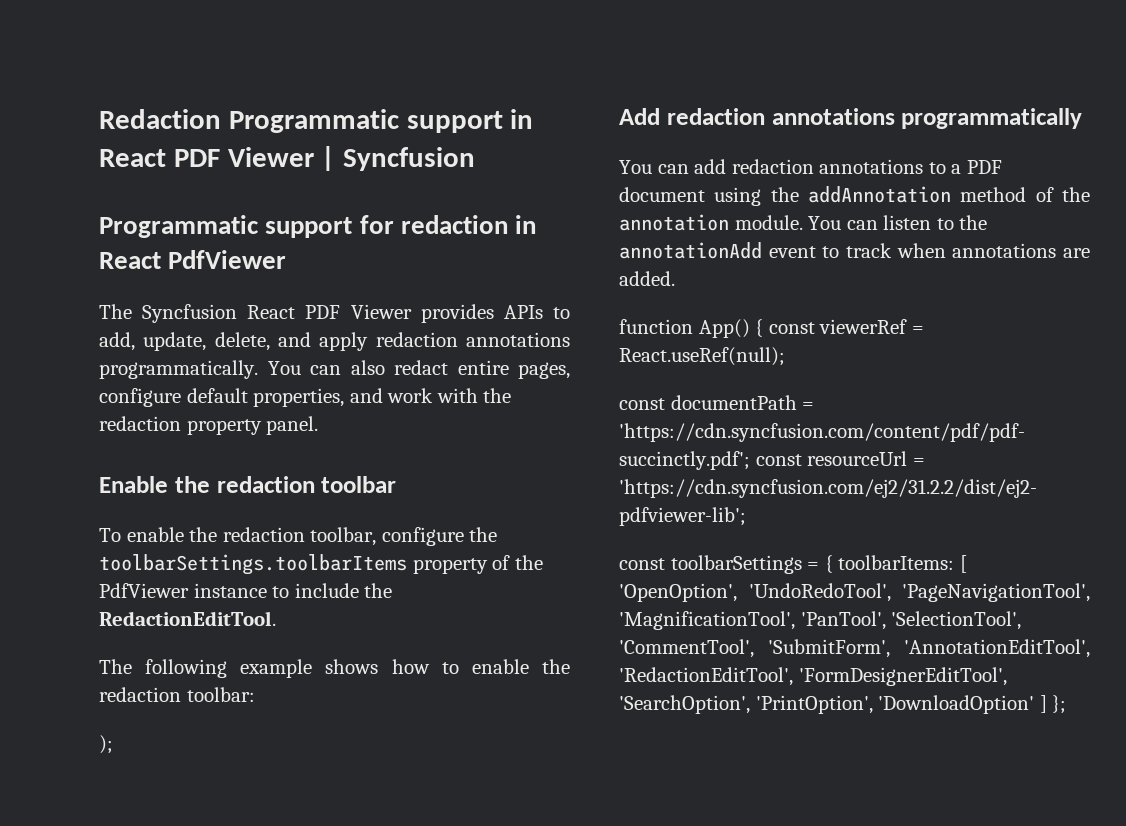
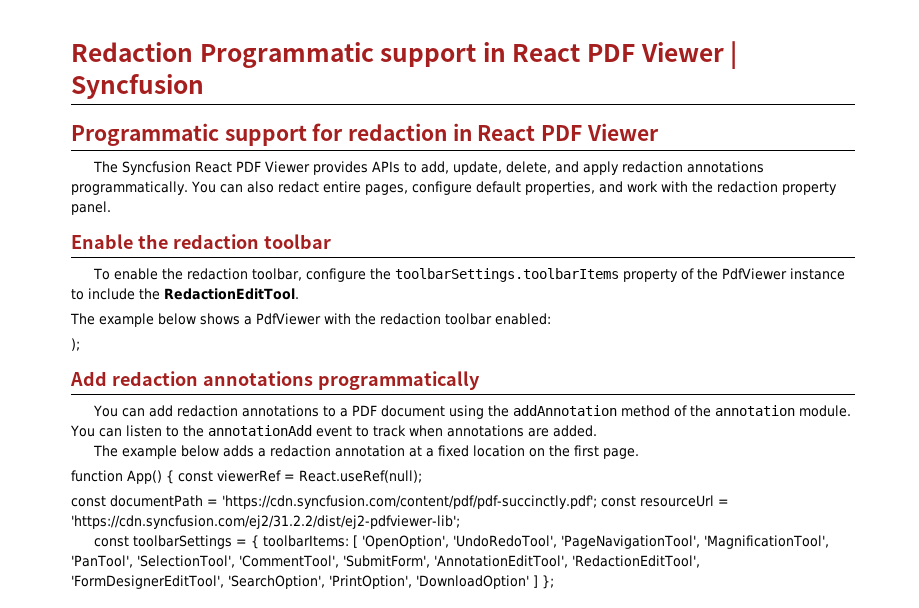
[168,250,287,269] PdfViewer -> [541,123,659,141] PDF Viewer
[145,659,571,678] [99,687,255,702] following example shows how to enable the redaction toolbar: -> [99,313,551,327] example below shows a PdfViewer with the redaction toolbar enabled:
(675, 278) none -> [93,445,640,459] // The example below adds a redaction annotation at a fixed location on the first page.

